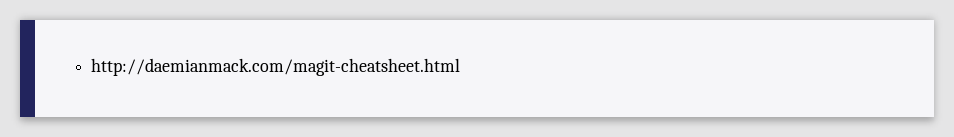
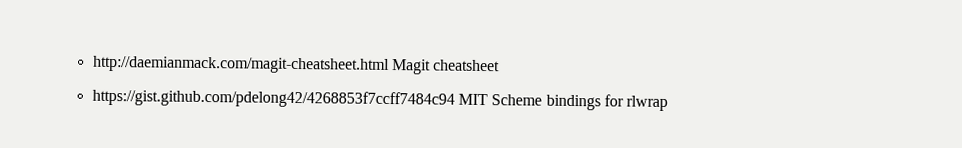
(461, 67) none -> [390,59,501,75] [91,88,669,112] Magit cheatsheet // https://gist.github.com/pdelong42/4268853f7ccff7484c94 MIT Scheme bindings for rlwrap

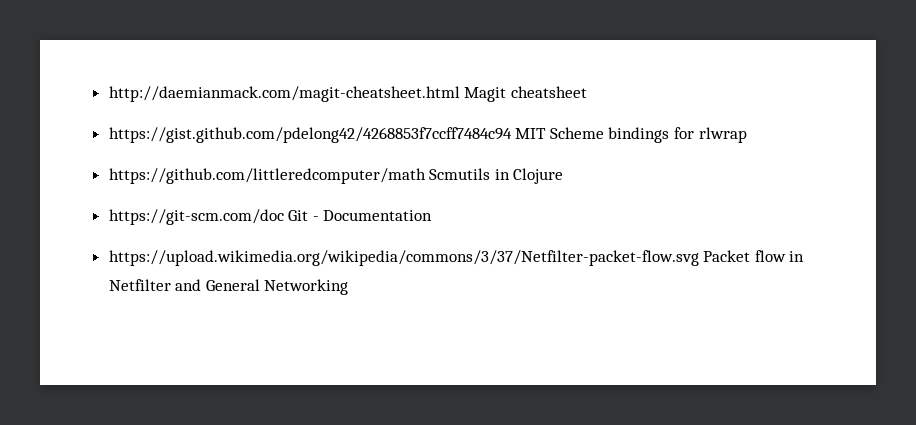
(669, 103) none -> [108,168,564,184] [108,209,433,225] [108,250,805,266] [108,279,349,295] // https://github.com/littleredcomputer/math Scmutils in Clojure // https://git-scm.com/doc Git - Documentation // https://upload.wikimedia.org/wikipedia/commons/3/37/Netfilter-packet-flow.svg Packet flow in Netfilter and General Networking

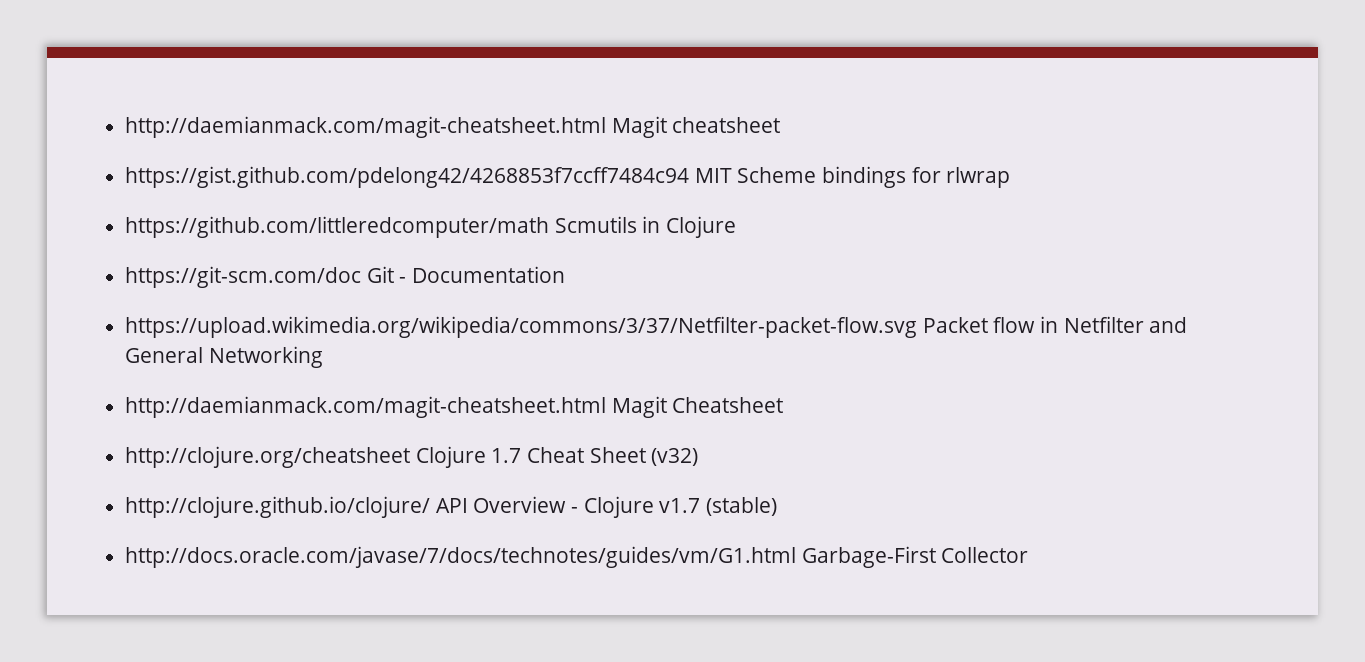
(349, 287) none -> [125,396,784,418] [125,446,699,468] [125,496,778,518] [125,546,1029,568] // http://daemianmack.com/magit-cheatsheet.html Magit Cheatsheet // http://clojure.org/cheatsheet Clojure 1.7 Cheat Sheet (v32) // http://clojure.github.io/clojure/ API Overview - Clojure v1.7 (stable) // http://docs.oracle.com/javase/7/docs/technotes/guides/vm/G1.html Garbage-First Collector

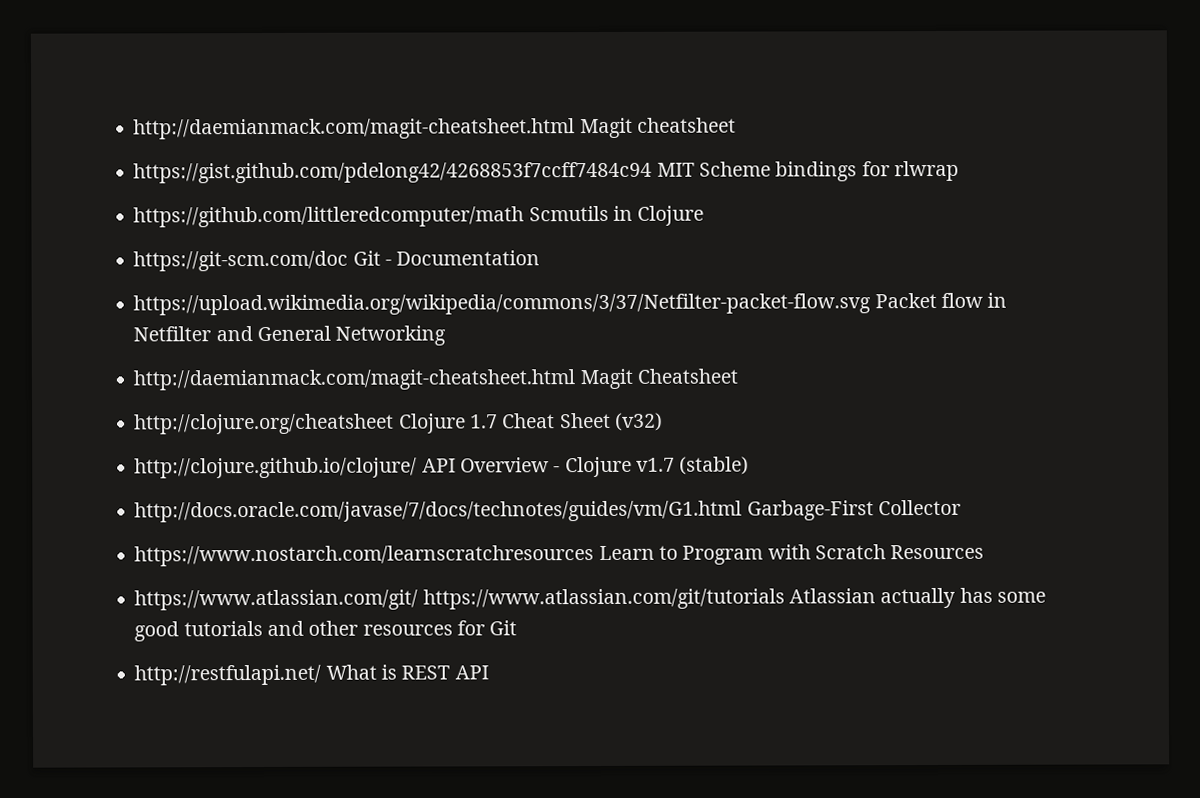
(1029, 555) none -> [134,544,985,567] [134,587,1046,611] [134,620,518,642] [134,664,489,686] // https://www.nostarch.com/learnscratchresources Learn to Program with Scratch Resources // https://www.atlassian.com/git/ https://www.atlassian.com/git/tutorials Atlassian actually has some good tutorials and other resources for Git // http://restfulapi.net/ What is REST API

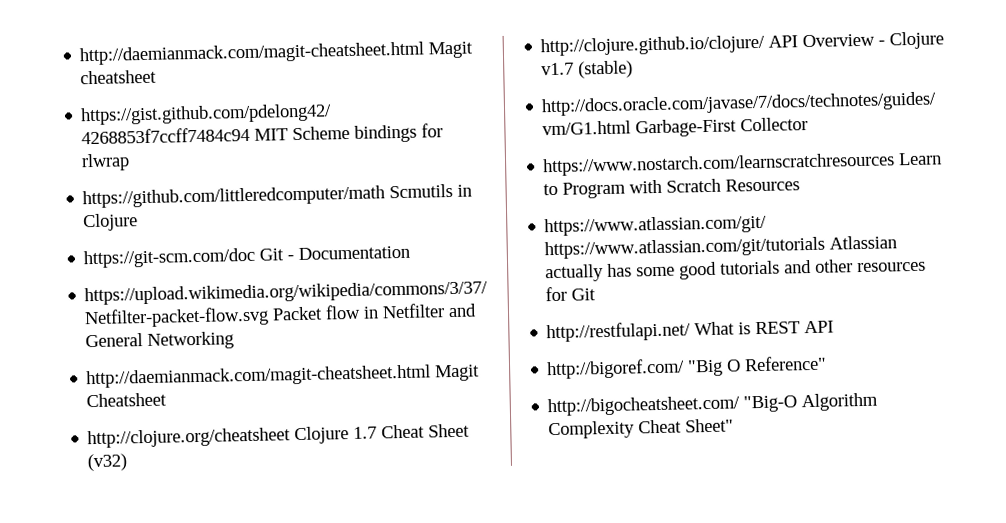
(489, 672) none -> [546,355,828,380] [547,392,879,417] [548,418,735,440] // http://bigoref.com/ "Big O Reference" // http://bigocheatsheet.com/ "Big-O Algorithm Complexity Cheat Sheet"

